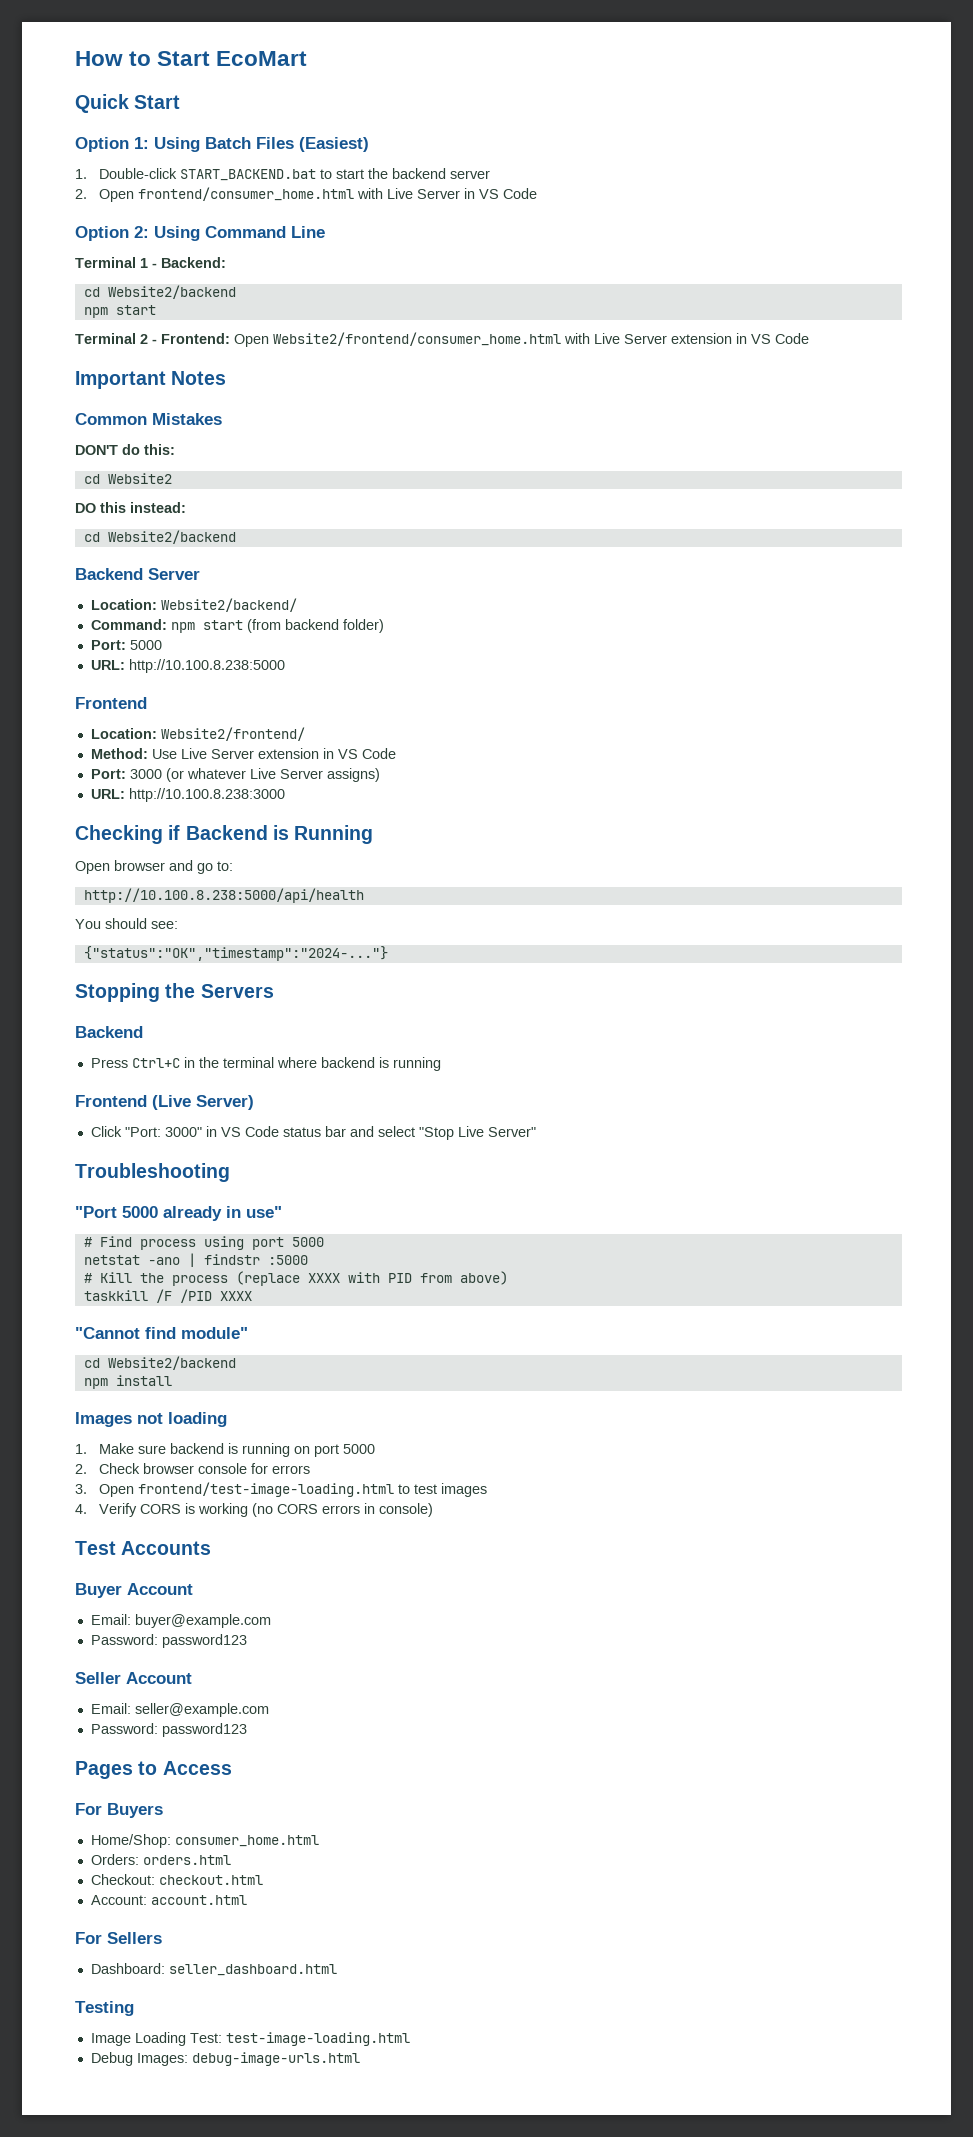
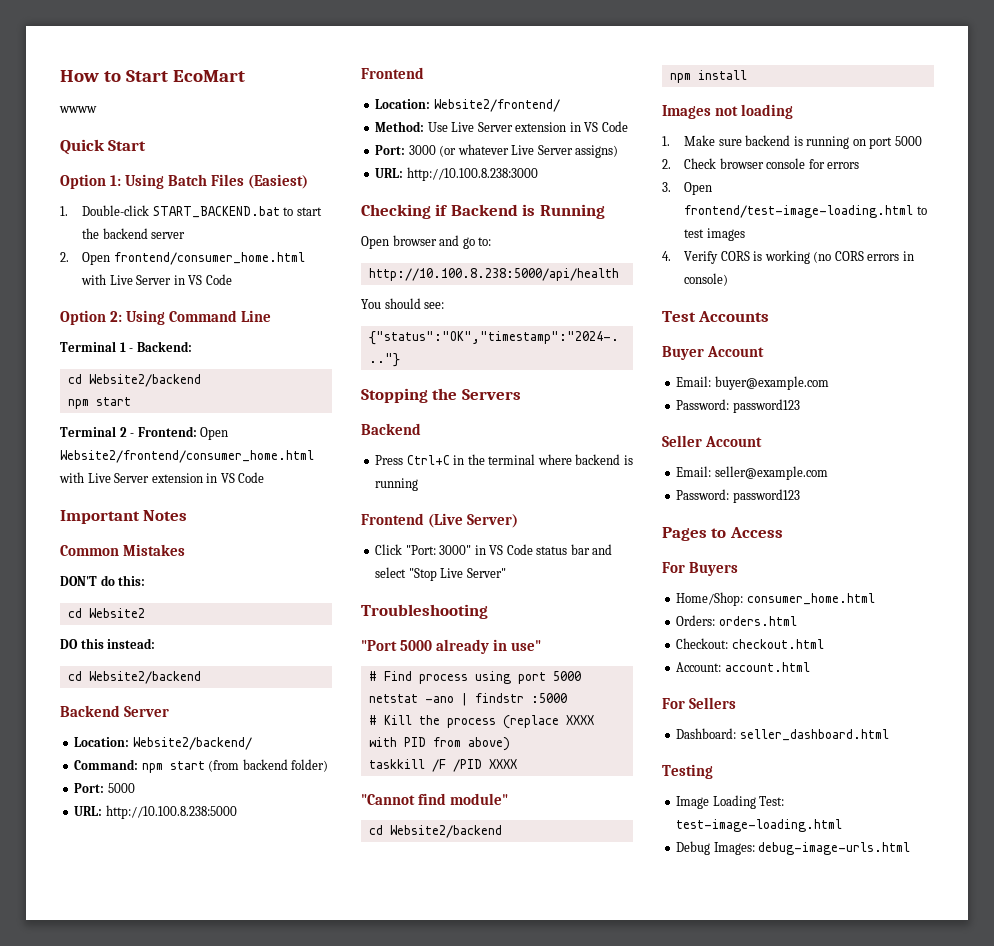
(308, 58) none -> [59,106,97,113] // wwww

